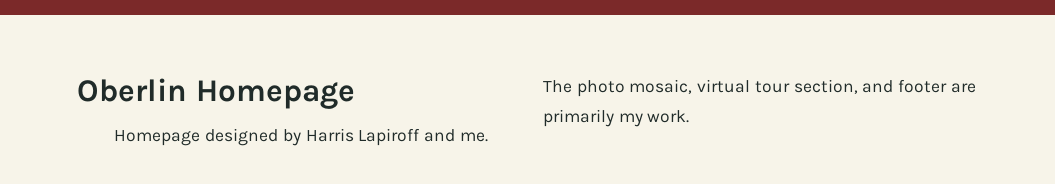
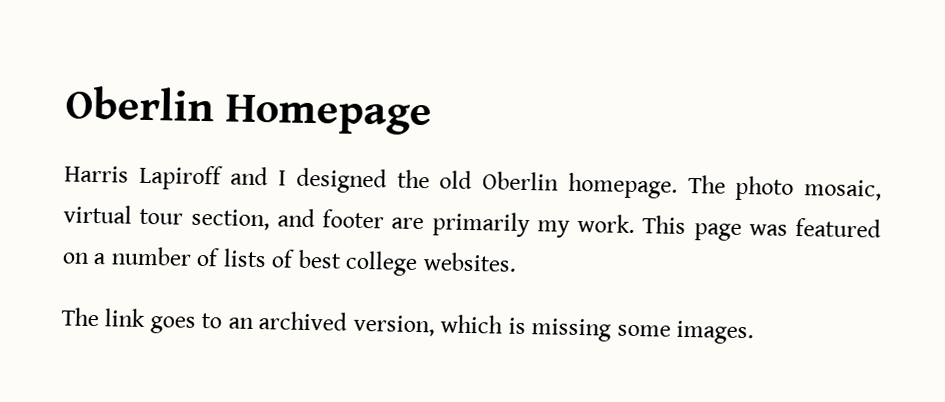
[114,128,488,146] Homepage designed by Harris Lapiroff and me. -> [64,164,678,199] Harris Lapiroff and I designed the old Oberlin homepage.
(690, 116) none -> [642,215,881,241] [62,246,517,276] [61,307,755,345] This page was featured on a number of lists of best college websites. // The link goes to an archived version, which is missing some images.

